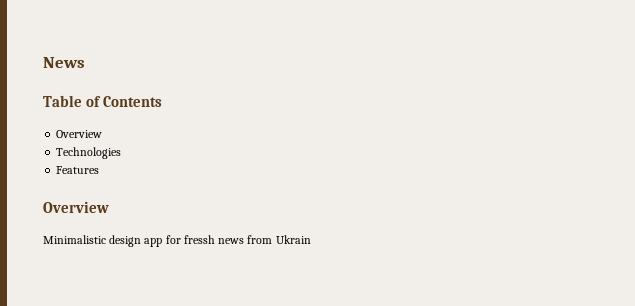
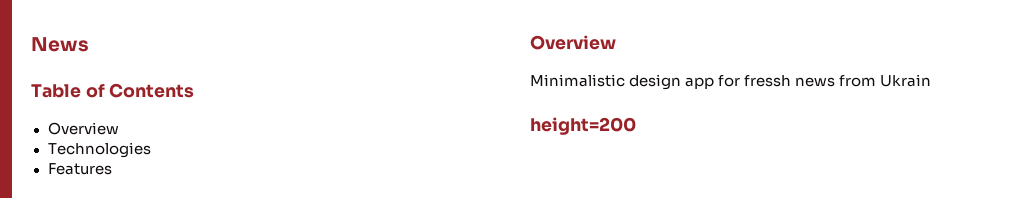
(311, 239) none -> [530,117,636,135] // height=200

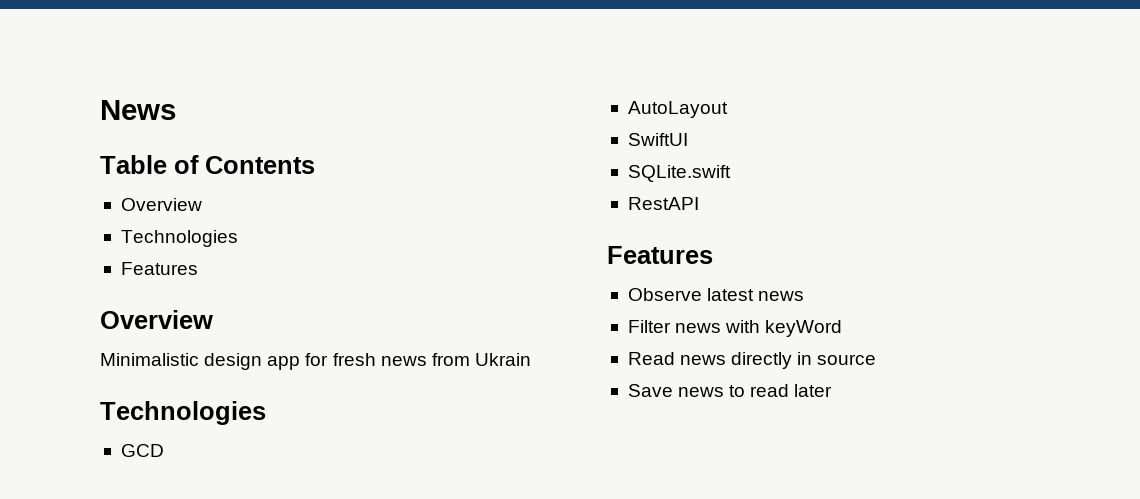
[744,75,792,87] fressh -> [332,353,376,366] fresh
[530,117,636,135] height=200 -> [100,401,266,425] [120,444,164,457] [627,101,728,118] [627,133,688,146] [627,165,731,182] [627,197,699,210] [607,246,713,264] [627,288,805,301] [627,320,843,337] [627,352,877,369] [627,384,833,397] Technologies // GCD // AutoLayout // SwiftUI // SQLite.swift // RestAPI // Features // Observe latest news // Filter news with keyWord // Read news directly in source // Save news to read later

